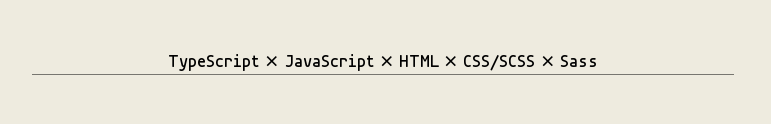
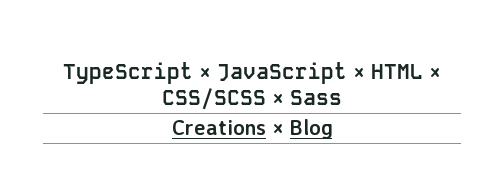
(598, 61) none -> [171,119,333,139] // Creations × Blog

